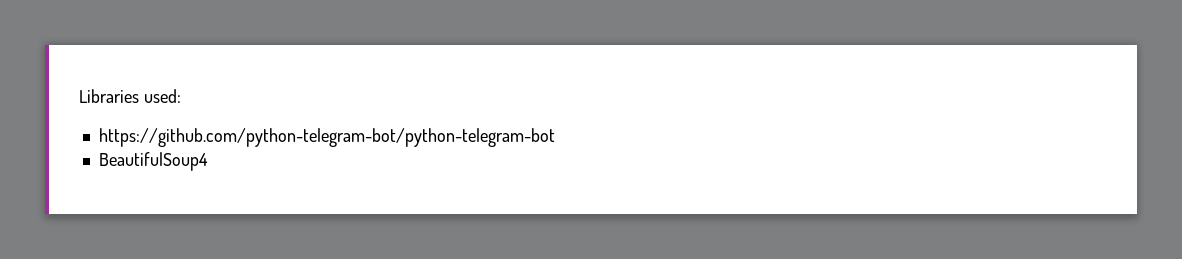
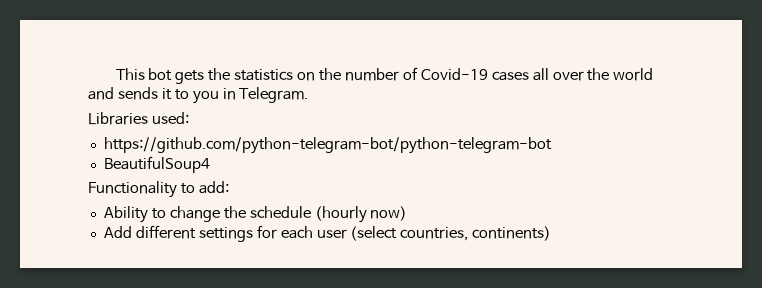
[79,89,181,103] [98,128,555,147] [98,152,208,171] Libraries used: // https://github.com/python-telegram-bot/python-telegram-bot // BeautifulSoup4 -> [115,67,654,84] [88,87,309,104] [88,112,189,125] [103,137,552,154] [103,156,210,173] [88,181,229,198] [103,206,408,223] [103,225,552,242] This bot gets the statistics on the number of Covid-19 cases all over the world and sends it to you in Telegram. // Libraries used: // https://github.com/python-telegram-bot/python-telegram-bot // BeautifulSoup4 // Functionality to add: // Ability to change the schedule (hourly now) // Add different settings for each user (select countries, continents)

